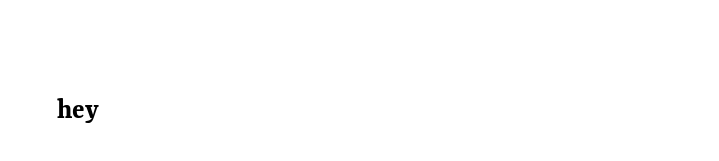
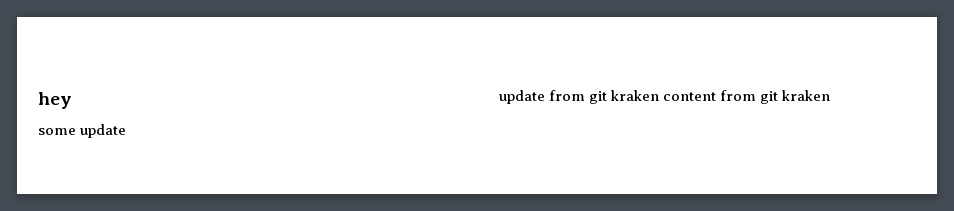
(99, 110) none -> [38,124,127,138] [499,90,831,104] // some update // update from git kraken content from git kraken

